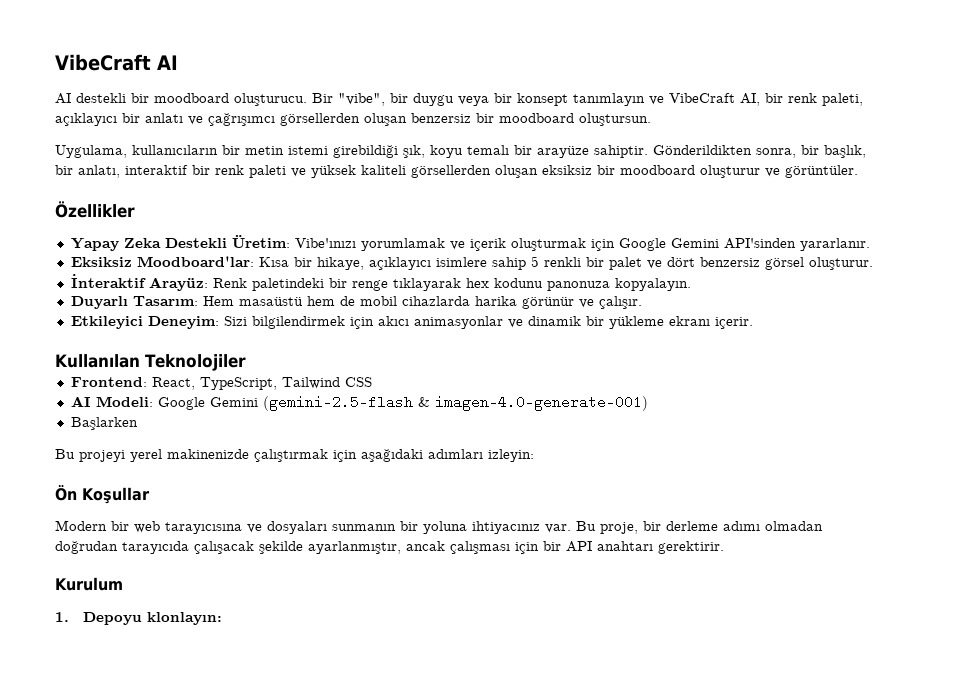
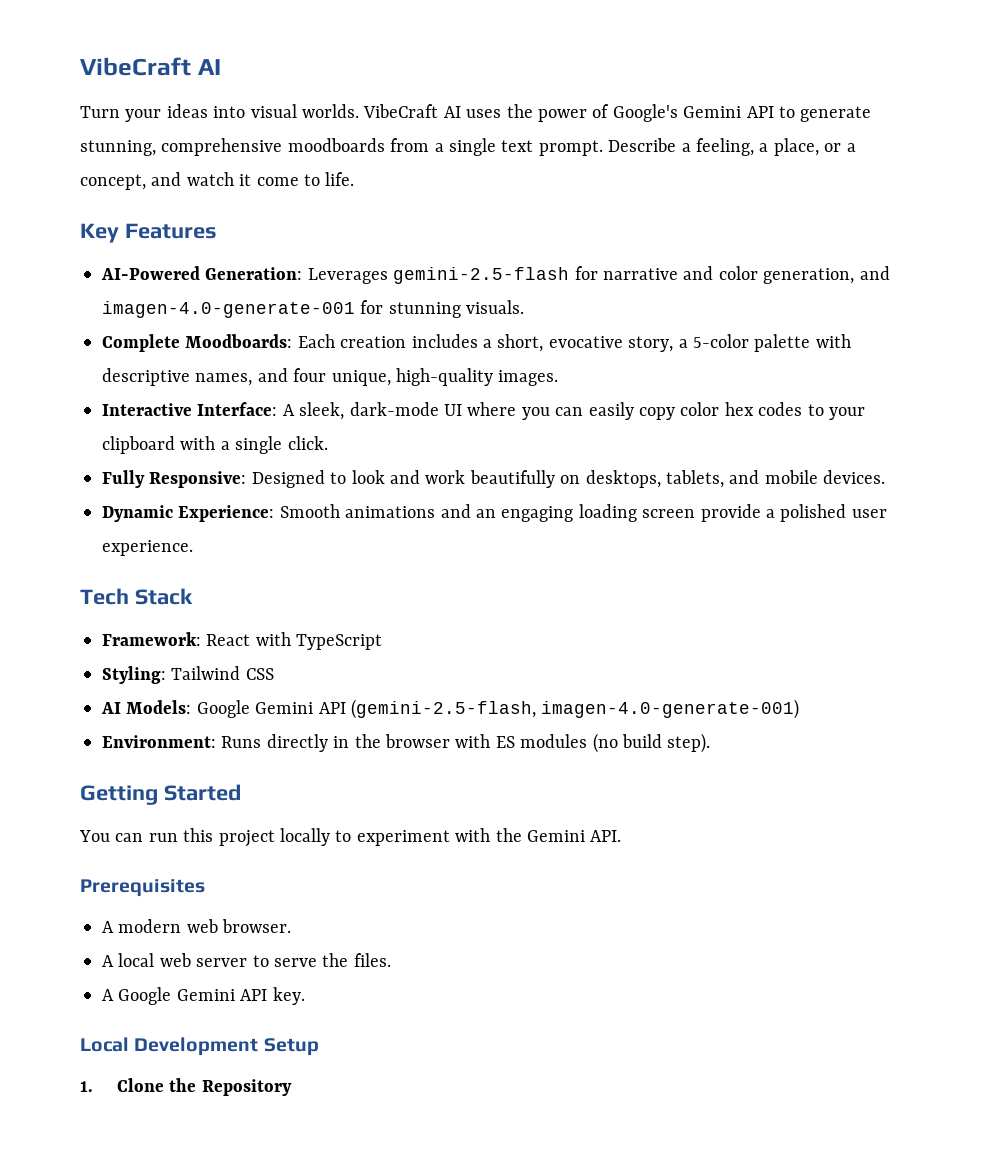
[55,93,863,106] [55,113,651,126] [55,145,866,158] [55,165,858,178] [55,201,135,218] [70,235,870,251] [70,256,873,270] [70,274,691,291] [70,296,642,309] [70,316,753,329] [55,354,246,371] [70,377,277,390] AI destekli bir moodboard oluşturucu. Bir "vibe", bir duygu veya bir konsept tanımlayın ve VibeCraft AI, bir renk paleti, açıklayıcı bir anlatı ve çağrışımcı görsellerden oluşan benzersiz bir moodboard oluştursun. // Uygulama, kullanıcıların bir metin istemi girebildiği şık, koyu temalı bir arayüze sahiptir. Gönderildikten sonra, bir başlık, bir anlatı, interaktif bir renk paleti ve yüksek kaliteli görsellerden oluşan eksiksiz bir moodboard oluşturur ve görüntüler. // Özellikler // Yapay Zeka Destekli Üretim: Vibe'ınızı yorumlamak ve içerik oluşturmak için Google Gemini API'sinden yararlanır. // Eksiksiz Moodboard'lar: Kısa bir hikaye, açıklayıcı isimlere sahip 5 renkli bir palet ve dört benzersiz görsel oluşturur. // İnteraktif Arayüz: Renk paletindeki bir renge tıklayarak hex kodunu panonuza kopyalayın. // Duyarlı Tasarım: Hem masaüstü hem de mobil cihazlarda harika görünür ve çalışır. // Etkileyici Deneyim: Sizi bilgilendirmek için akıcı animasyonlar ve dinamik bir yükleme ekranı içerir. // Kullanılan Teknolojiler // Frontend: React, TypeScript, -> [80,104,872,122] [80,138,856,156] [80,172,355,190] [80,223,217,243] [101,266,890,284] [102,300,525,318] [102,334,851,352] [102,368,559,386] [102,402,865,420] [102,436,328,454] [102,470,886,488] [102,504,887,522] [102,540,193,556] [80,588,193,605] [102,632,383,650] [102,666,166,684] Turn your ideas into visual worlds. VibeCraft AI uses the power of Google's Gemini API to generate stunning, comprehensive moodboards from a single text prompt. Describe a feeling, a place, or a concept, and watch it come to life. // Key Features // AI-Powered Generation: Leverages gemini-2.5-flash for narrative and color generation, and imagen-4.0-generate-001 for stunning visuals. // Complete Moodboards: Each creation includes a short, evocative story, a 5-color palette with descriptive names, and four unique, high-quality images. // Interactive Interface: A sleek, dark-mode UI where you can easily copy color hex codes to your clipboard with a single click. // Fully Responsive: Designed to look and work beautifully on desktops, tablets, and mobile devices. // Dynamic Experience: Smooth animations and an engaging loading screen provide a polished user experience. // Tech Stack // Framework: React with TypeScript // Styling:
[95,395,430,411] Modeli: Google Gemini (gemini-2.5-flash & -> [126,699,536,719] Models: Google Gemini API (gemini-2.5-flash,
[70,417,138,430] [55,449,534,462] [55,485,150,504] [55,520,823,534] [55,541,724,554] [55,577,123,591] [55,612,223,625] Başlarken // Bu projeyi yerel makinenizde çalıştırmak için aşağıdaki adımları izleyin: // Ön Koşullar // Modern bir web tarayıcısına ve dosyaları sunmanın bir yoluna ihtiyacınız var. Bu proje, bir derleme adımı olmadan doğrudan tarayıcıda çalışacak şekilde ayarlanmıştır, ancak çalışması için bir API anahtarı gerektirir. // Kurulum // 1. Depoyu klonlayın: -> [102,733,711,753] [80,784,241,805] [79,828,622,847] [80,879,205,897] [102,919,292,933] [102,953,391,967] [102,987,305,1005] [80,1037,319,1056] [80,1078,292,1096] Environment: Runs directly in the browser with ES modules (no build step). // Getting Started // You can run this project locally to experiment with the Gemini API. // Prerequisites // A modern web browser. // A local web server to serve the files. // A Google Gemini API key. // Local Development Setup // 1. Clone the Repository

